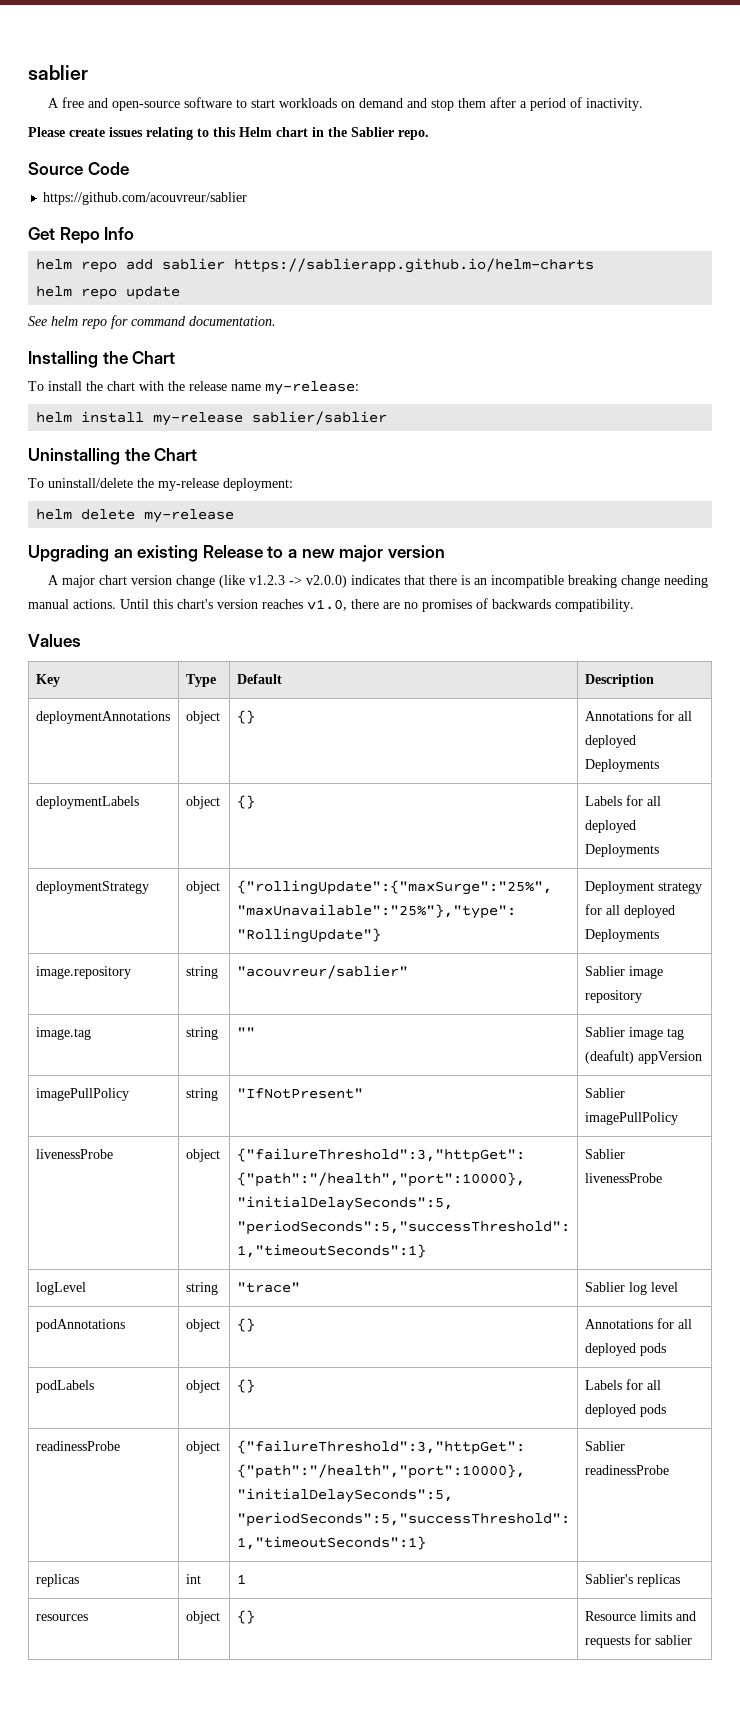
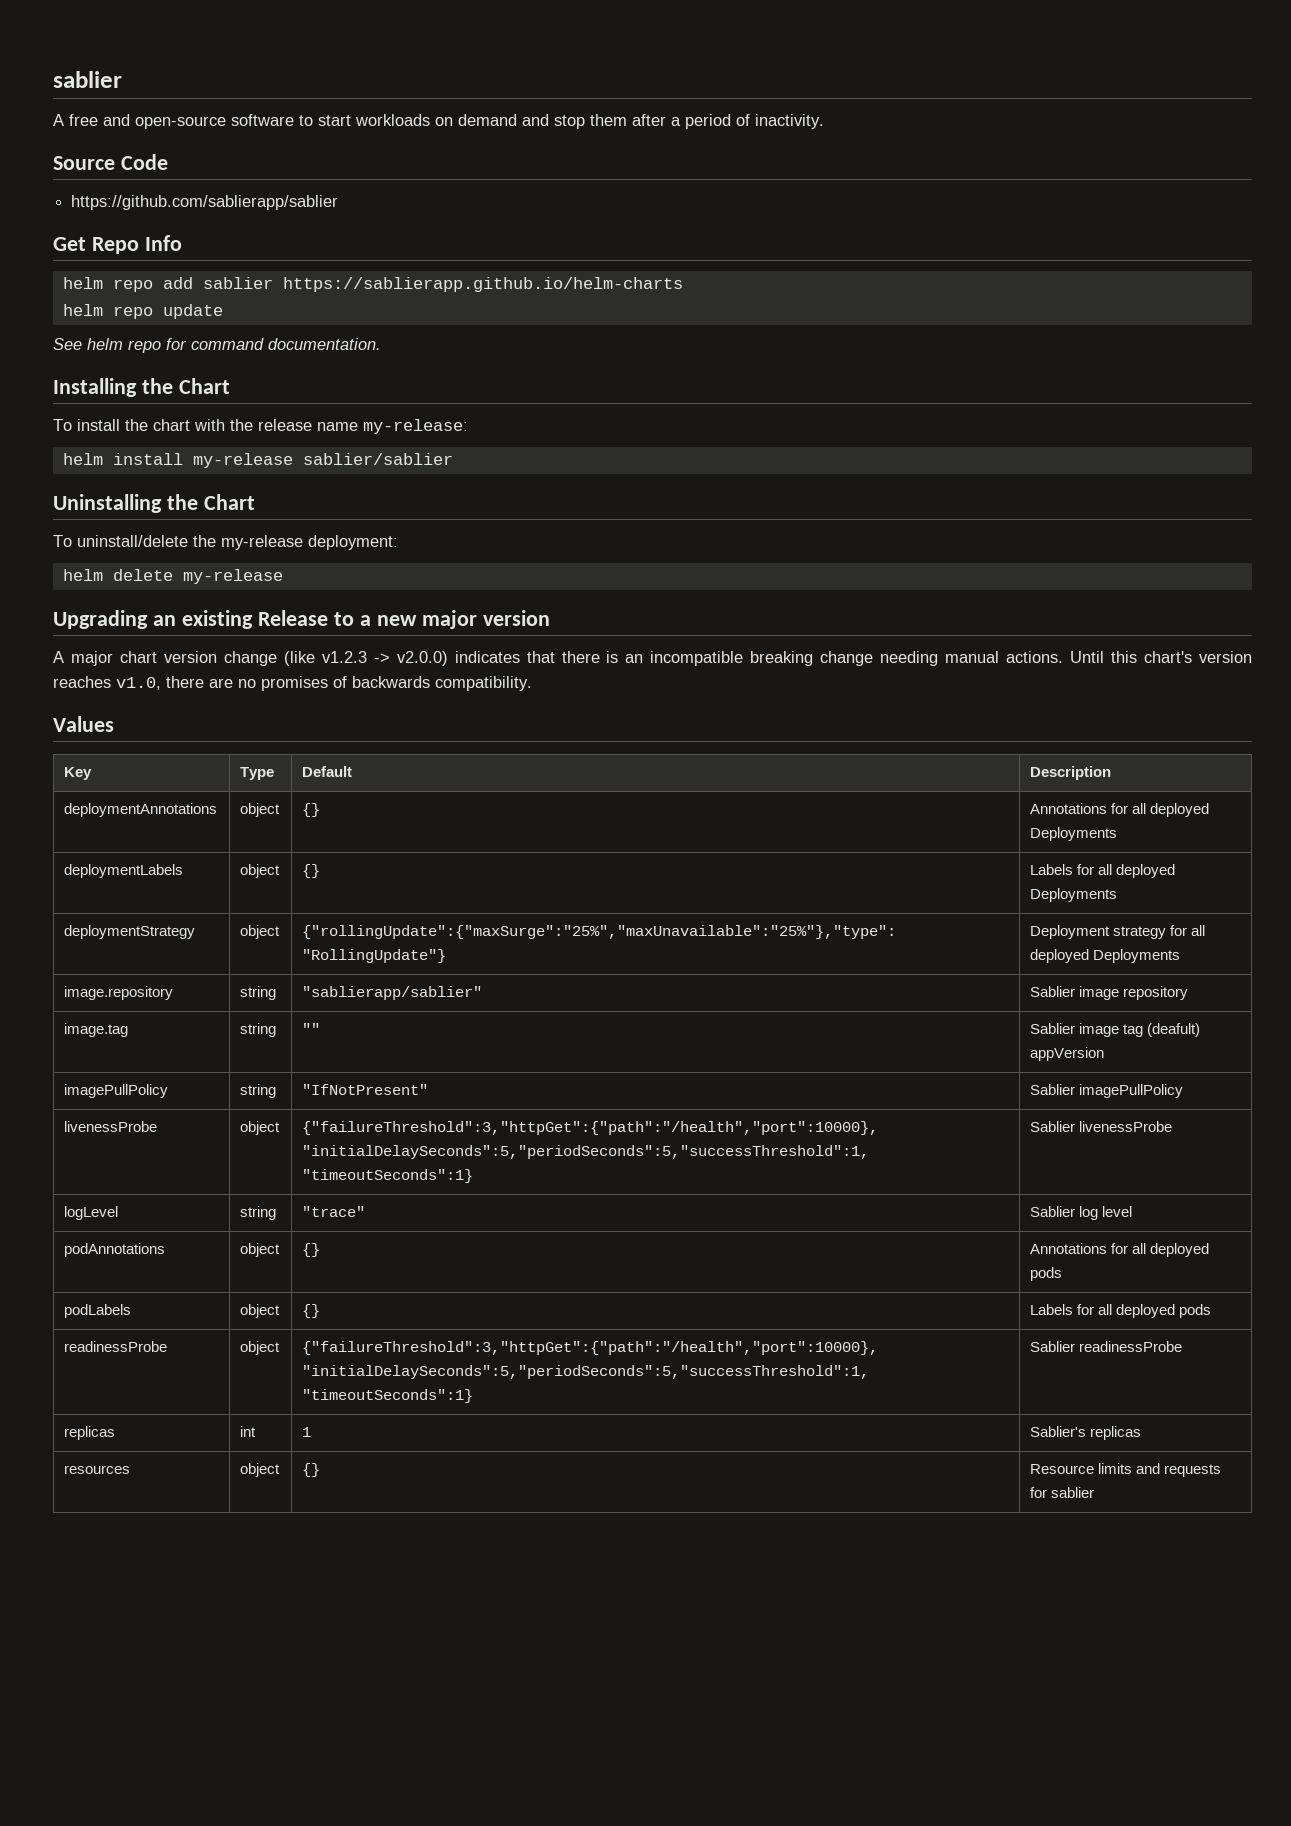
[28,127,429,140] // Please create issues relating to this Helm chart in the Sablier repo. -> (824, 121) none
[43,192,248,205] https://github.com/acouvreur/sablier -> [71,195,339,210] https://github.com/sablierapp/sablier
[236,965,408,979] "acouvreur/sablier" -> [302,986,483,1000] "sablierapp/sablier"

